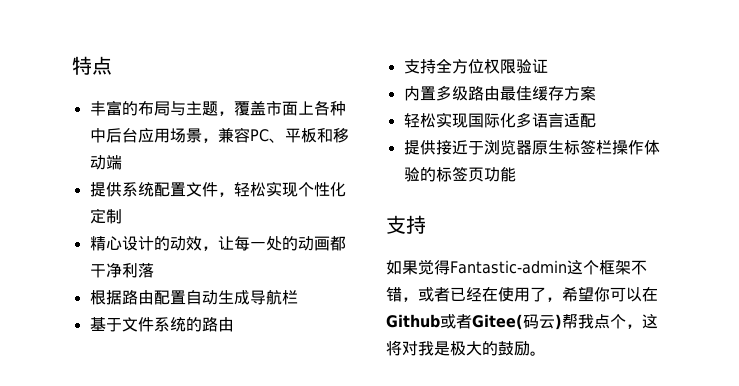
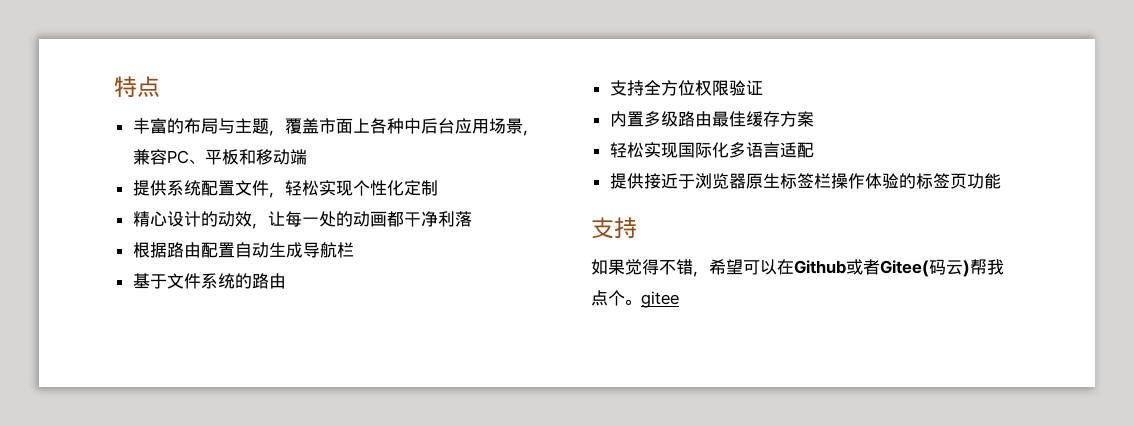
[450,260,647,275] [386,286,610,302] Fantastic-admin这个框架不错，或者已经在使用了，希望你 -> [659,259,743,277] 不错，希望
[626,314,658,329] [386,340,546,356] ，这将对我是极大的鼓励。 -> [625,291,679,308] 。gitee

